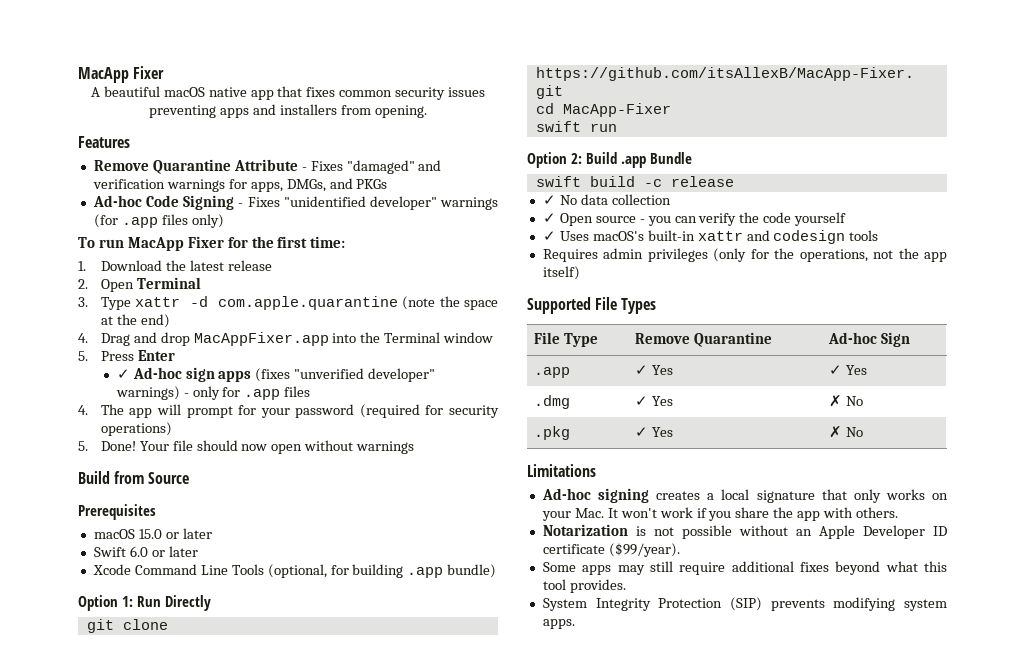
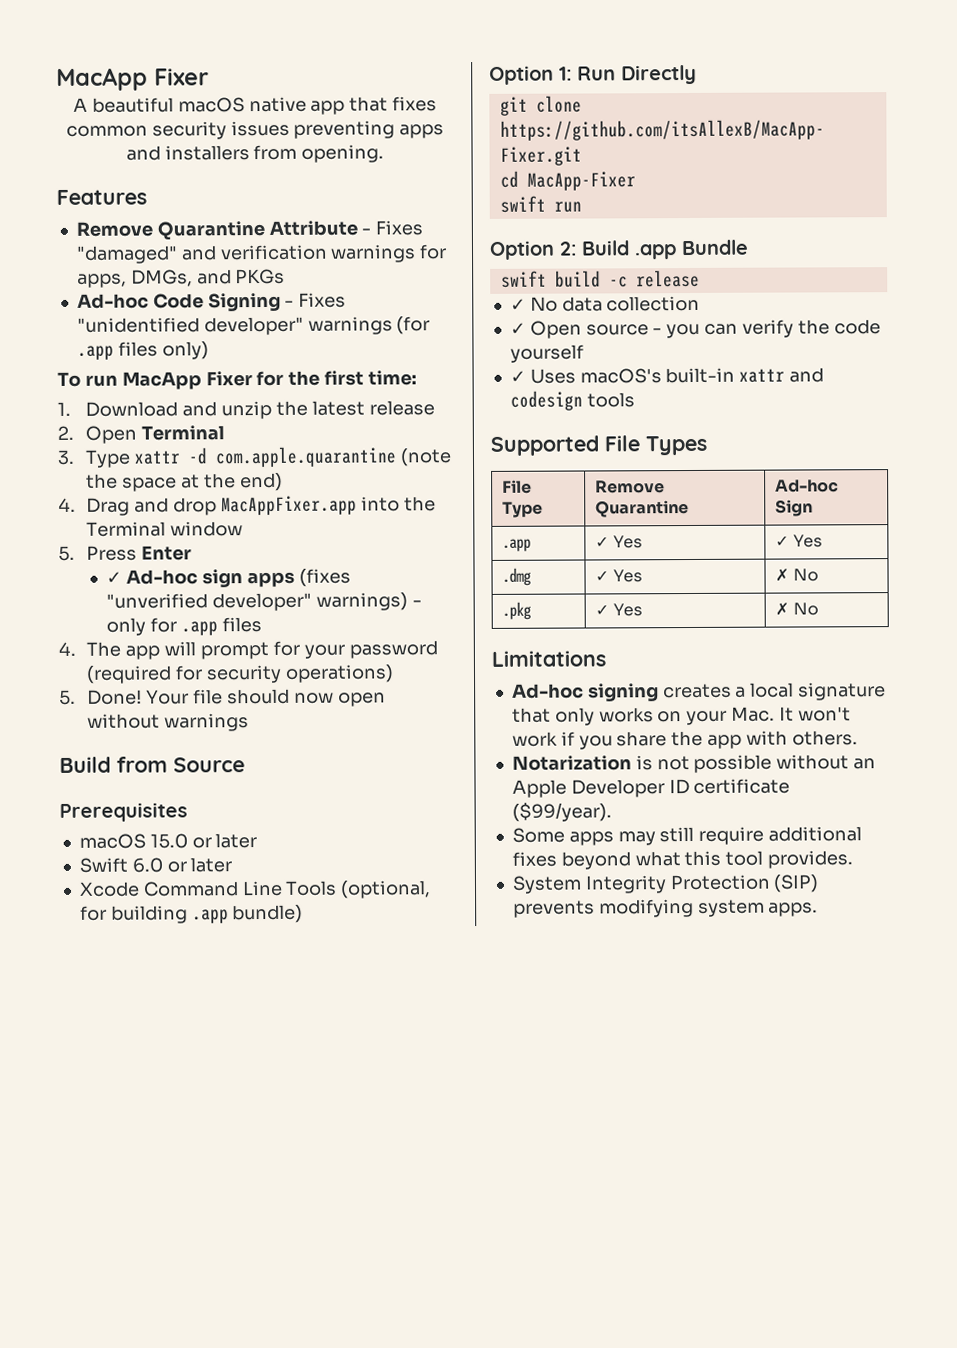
(162, 265) none -> [182,400,273,420] and unzip
[542,248,947,262] [542,266,580,280] // Requires admin privileges (only for the operations, not the app itself) -> (635, 400) none

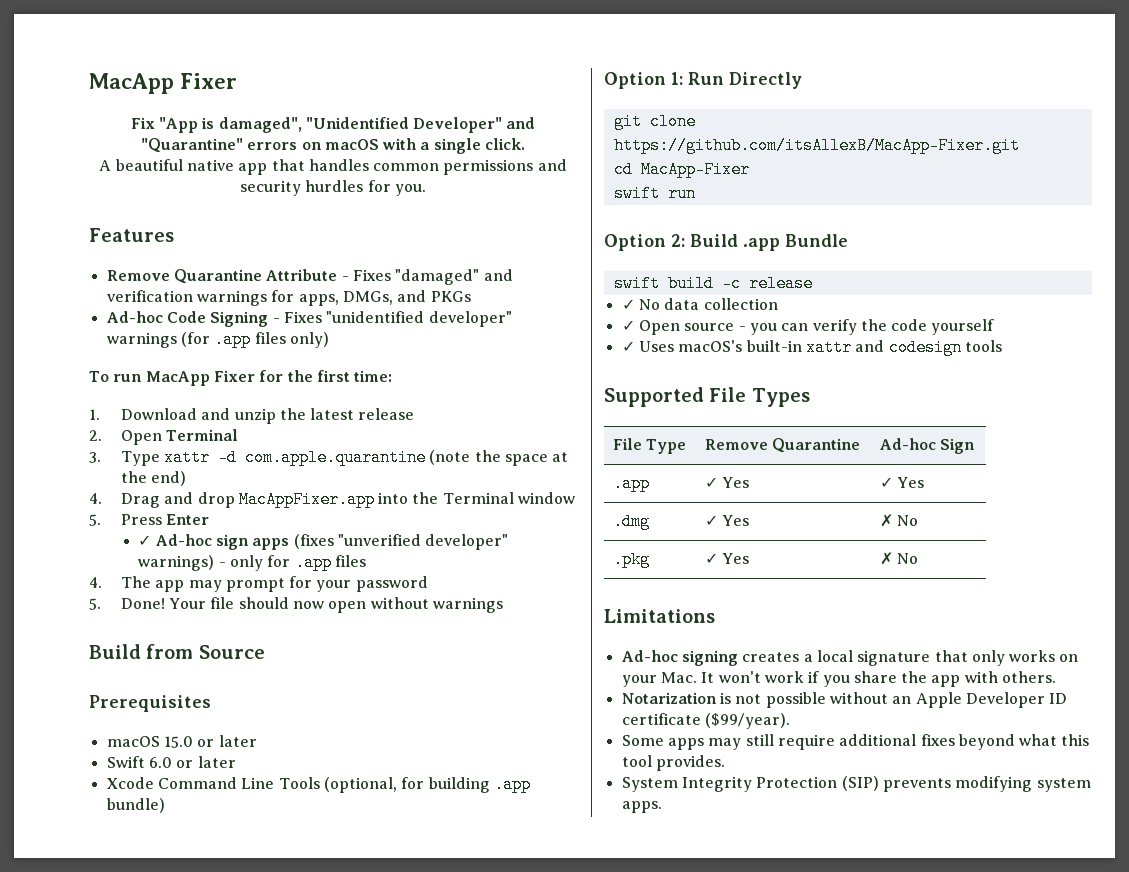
[56,67,209,91] MacApp Fixer -> [89,73,238,94] [130,117,536,133] [140,138,526,154] MacApp Fixer // Fix "App is damaged", "Unidentified Developer" and "Quarantine" errors on macOS with a single click.
[177,97,245,113] macOS -> (183, 165) none
[392,96,438,112] [65,120,445,140] [125,144,385,163] fixes common security issues preventing apps and installers from opening. -> [308,159,567,175] [240,180,426,196] handles common permissions and security hurdles for you.
[164,641,197,656] will -> [188,580,222,592] may
[86,664,395,684] (required for security operations) -> (428, 584) none

